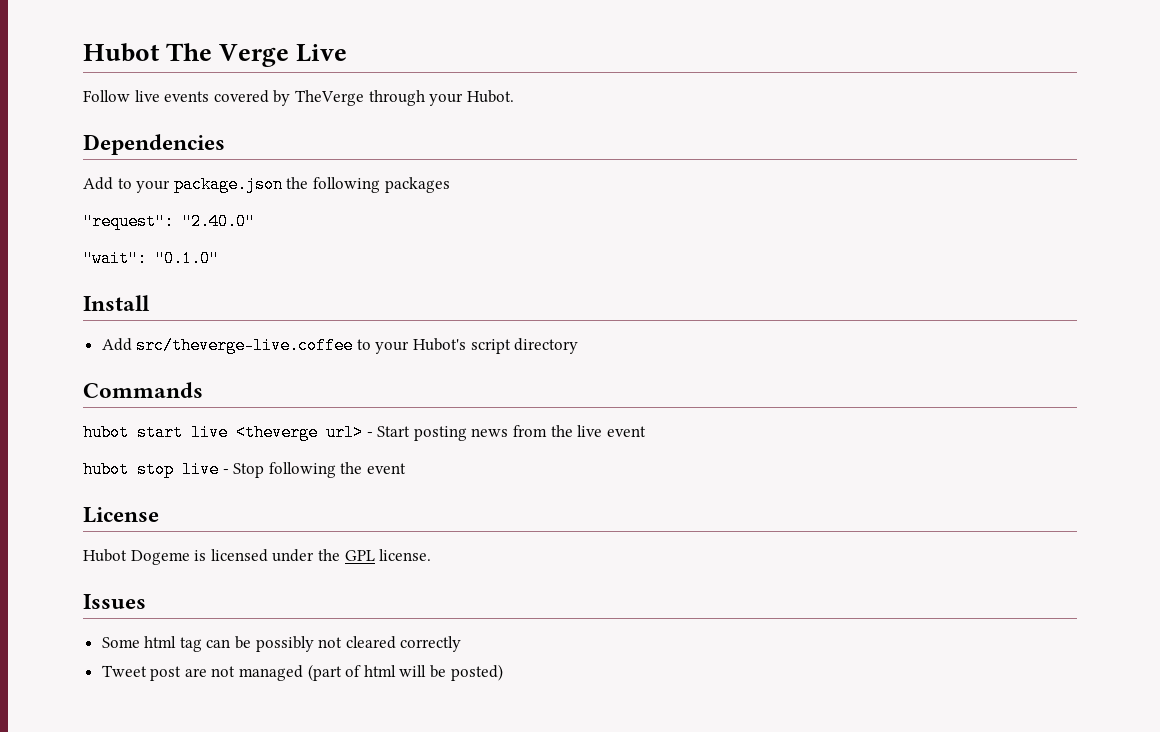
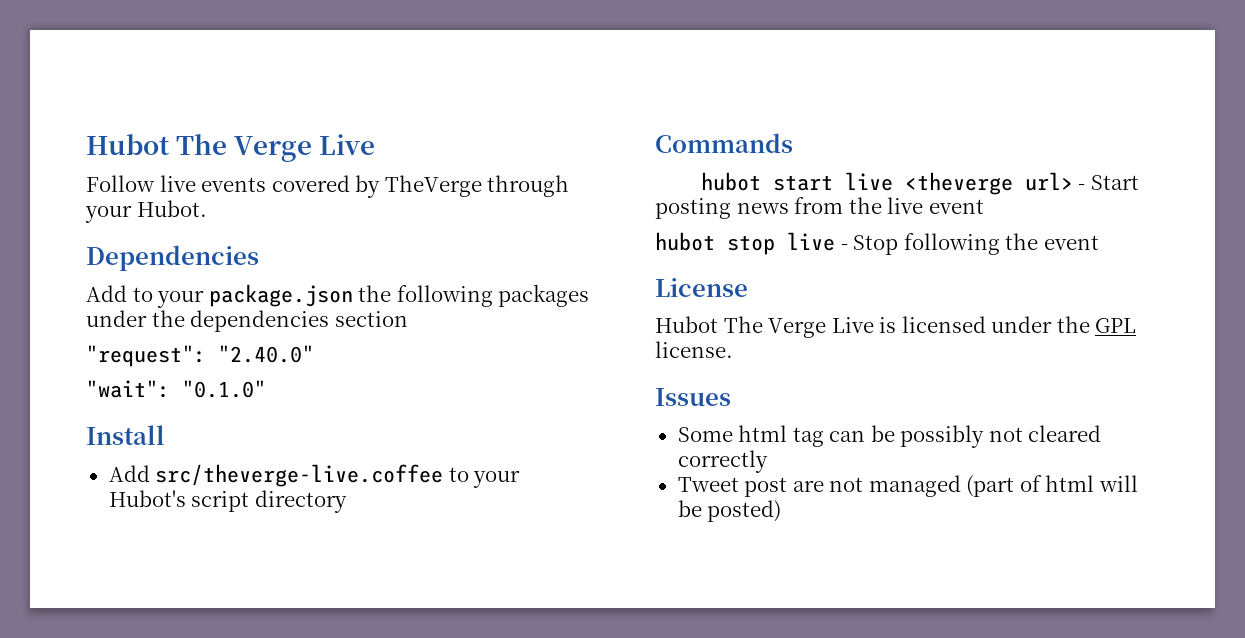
(450, 185) none -> [86,310,408,332] under the dependencies section
[130,550,190,565] Dogeme -> [723,316,874,338] The Verge Live

